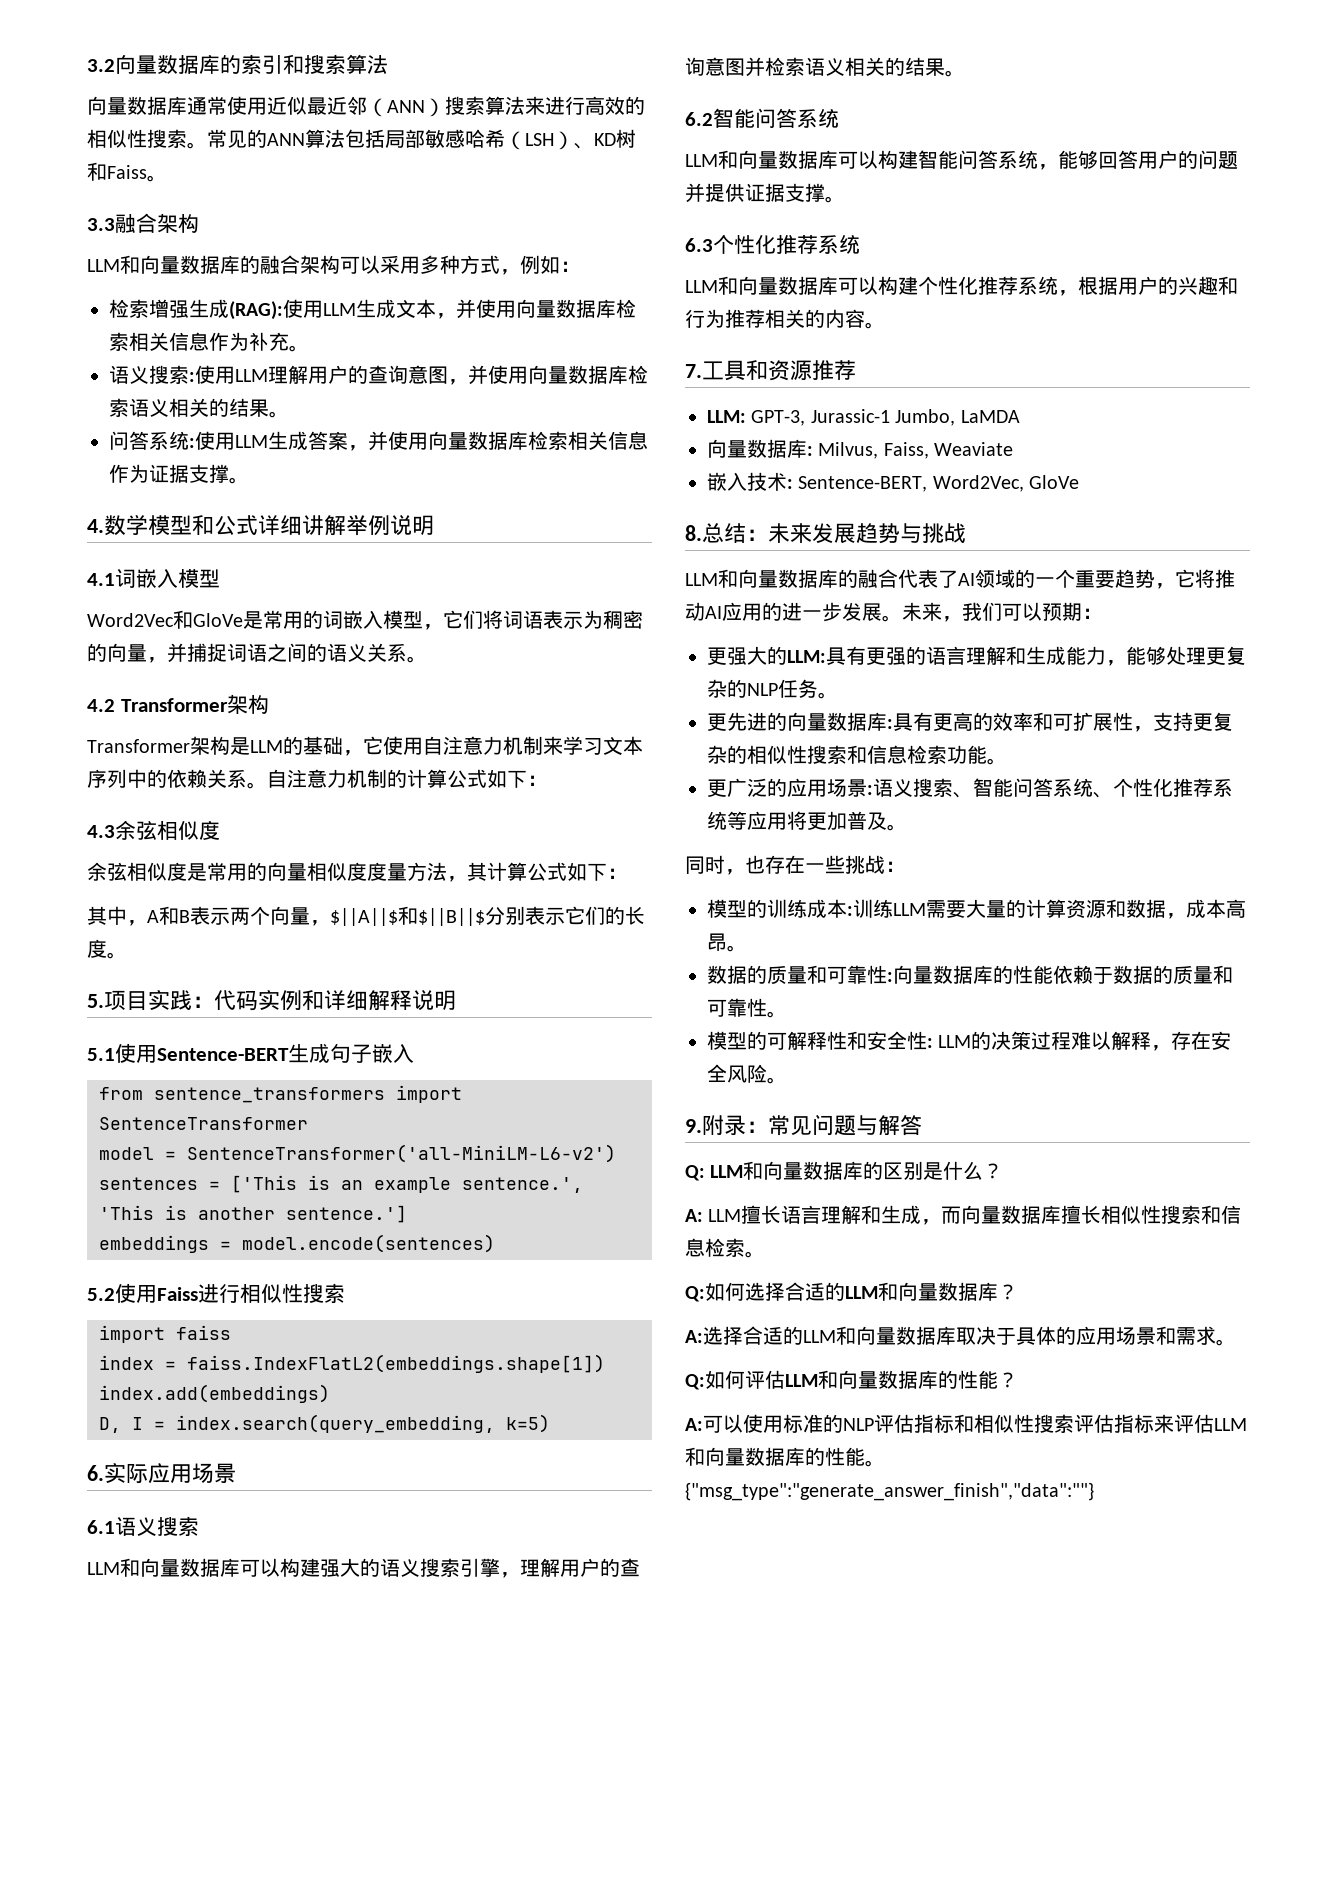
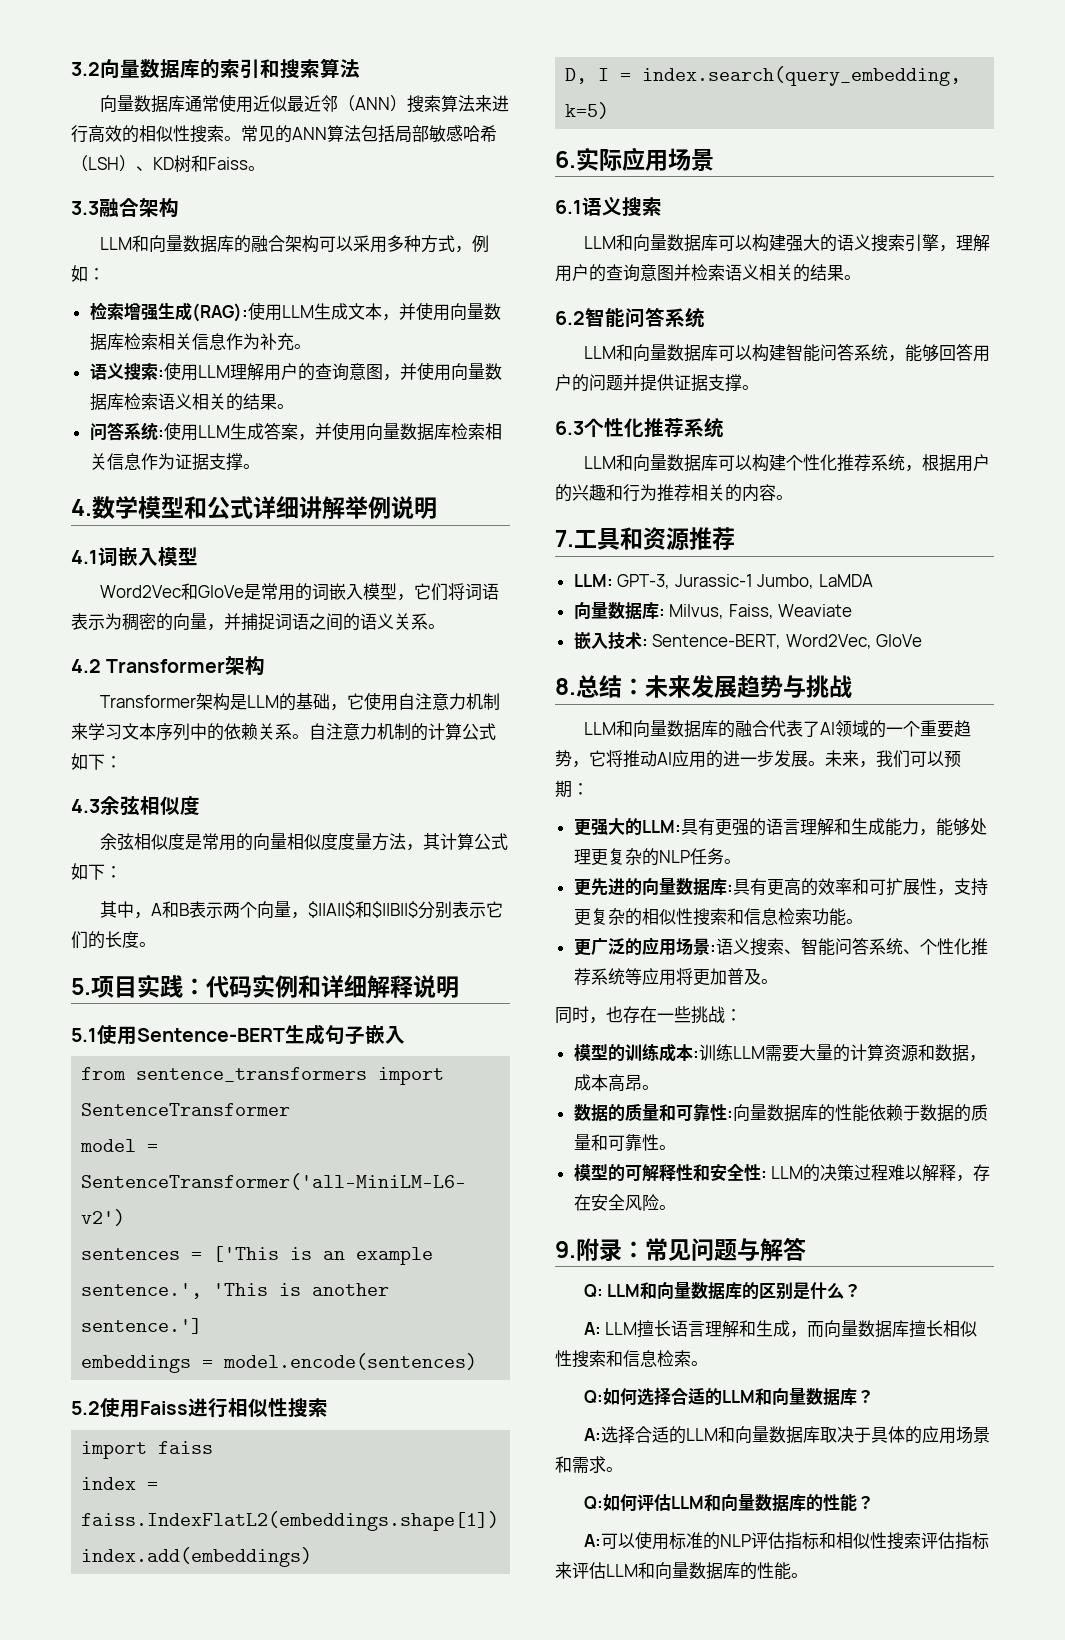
[685,1482,1094,1501] {"msg_type":"generate_answer_finish","data":""} -> (808, 1575) none

